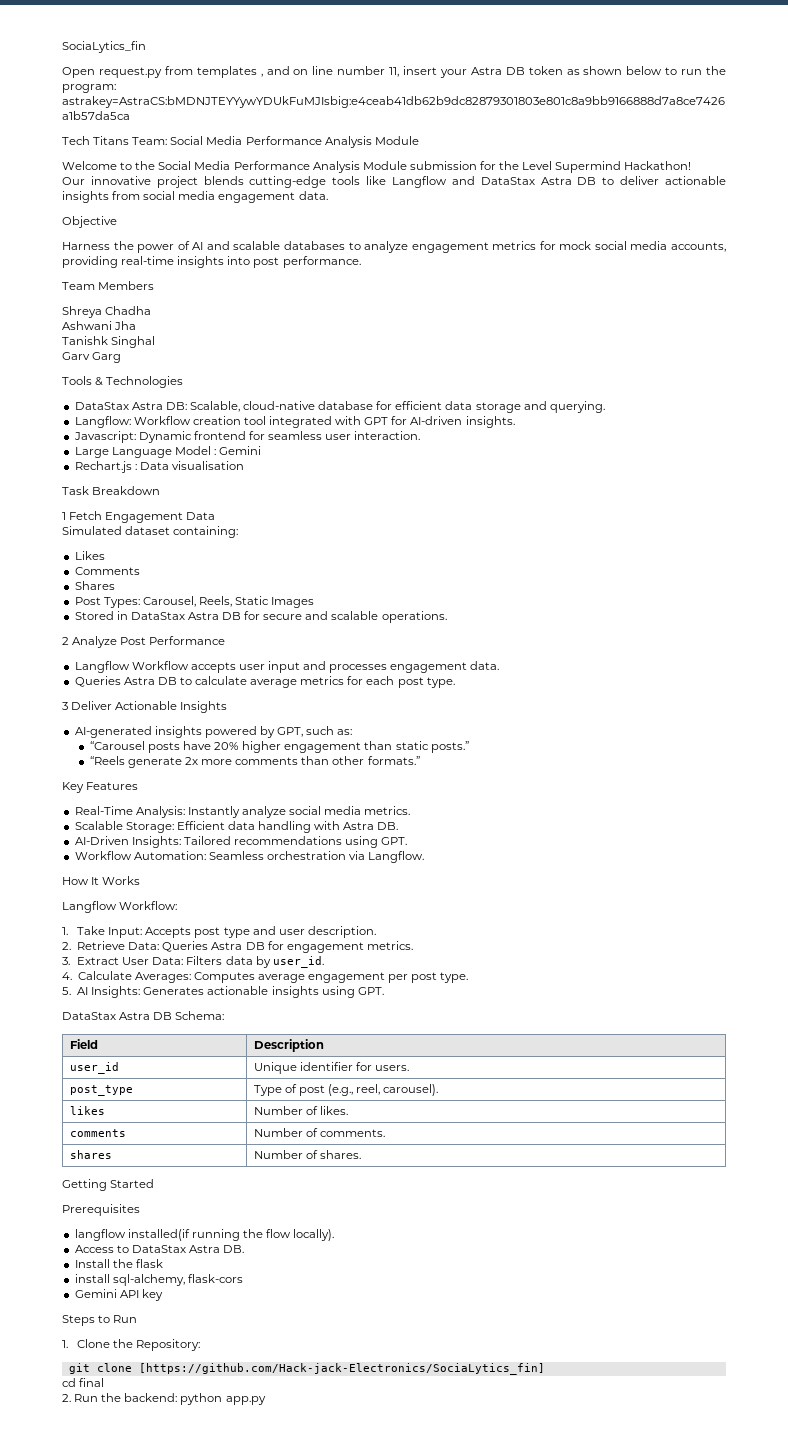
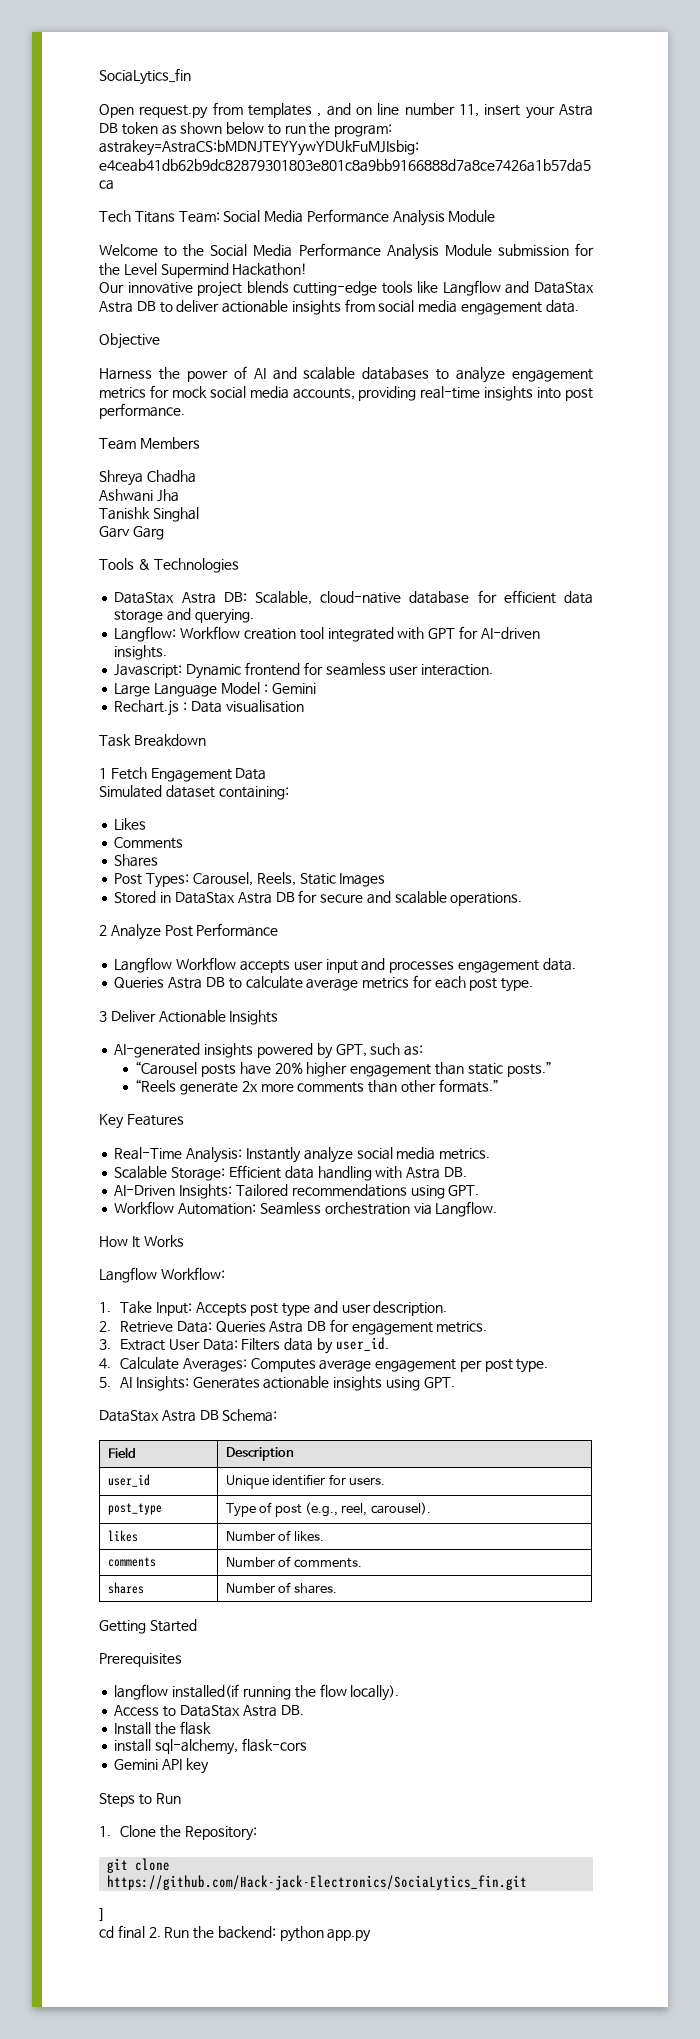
[138,1363,545,1375] [https://github.com/Hack-jack-Electronics/SociaLytics_fin] -> [107,1875,528,1890] [99,1908,105,1921] https://github.com/Hack-jack-Electronics/SociaLytics_fin.git // ]
(105, 1382) // -> (145, 1932) none

